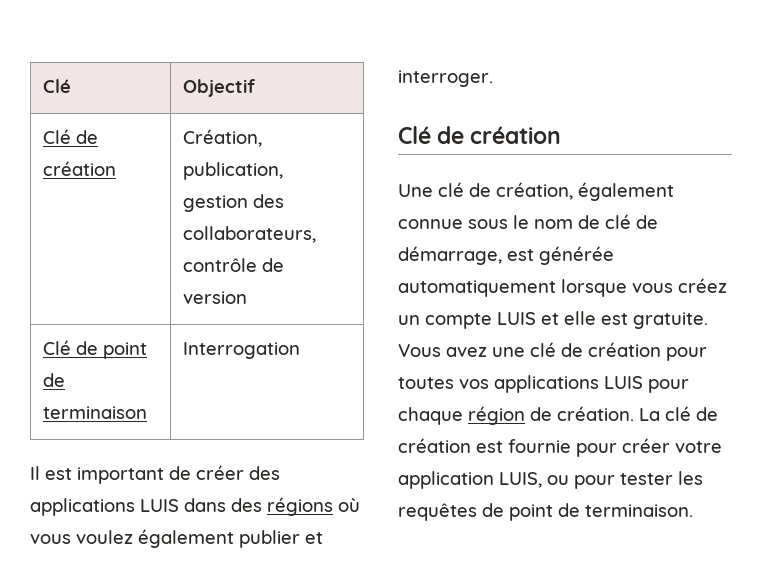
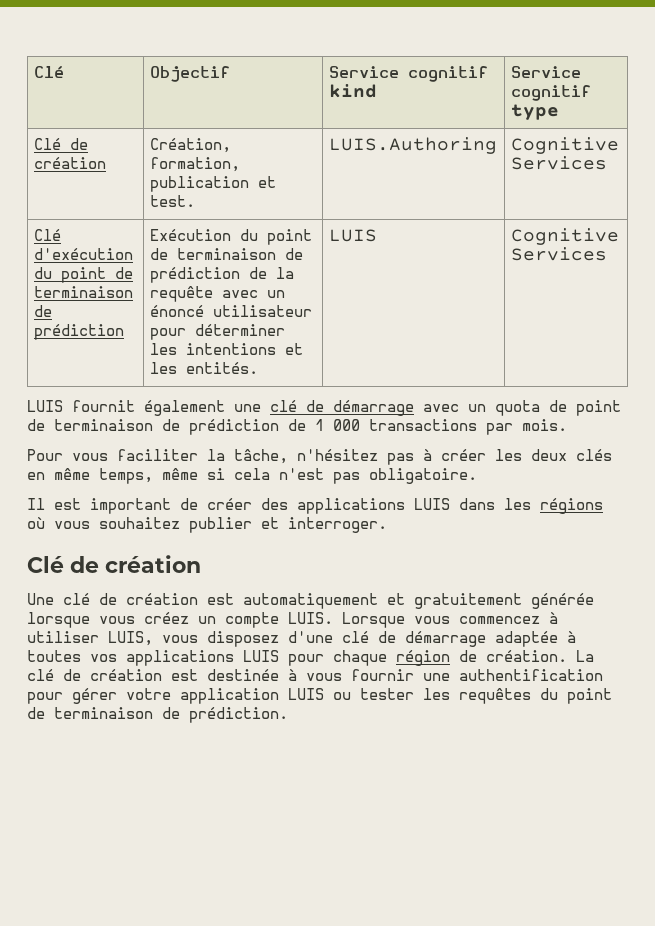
[43,129,99,144] [43,161,117,176] [183,129,263,147] [183,162,284,180] [183,194,285,212] [183,226,317,243] [183,258,285,272] [183,291,248,304] [43,340,148,359] [43,373,66,387] [43,406,148,419] [183,342,301,359] // Clé de création | Création, publication, gestion des collaborateurs, contrôle de version // Clé de point de terminaison | Interrogation -> [328,66,488,82] [328,84,377,98] [510,66,581,78] [510,85,591,101] [510,104,559,120] [33,138,88,150] [33,157,106,169] [149,138,231,153] [149,157,240,172] [149,176,276,192] [149,195,195,207] [328,137,497,154] [510,137,619,154] [510,156,607,170] [33,229,61,241] [33,248,133,260] [33,267,133,283] [33,286,133,298] [33,305,52,317] [33,324,124,340] [149,229,312,245] [149,248,303,260] [149,267,294,283] [149,286,285,302] [149,305,312,317] [149,324,285,340] [149,343,303,355] [149,362,258,374] [328,229,377,242] [510,228,619,245] [510,247,607,261] [27,400,621,416] [27,419,567,435] [27,449,612,465] [27,468,477,484] | Service cognitif kind | Service cognitif type // Clé de création | Création, formation, publication et test. | LUIS.Authoring | Cognitive Services // Clé d'exécution du point de terminaison de prédiction | Exécution du point de terminaison de prédiction de la requête avec un énoncé utilisateur pour déterminer les intentions et les entités. | LUIS | Cognitive Services // LUIS fournit également une clé de démarrage avec un quota de point de terminaison de prédiction de 1 000 transactions par mois. // Pour vous faciliter la tâche, n'hésitez pas à créer les deux clés en même temps, même si cela n'est pas obligatoire.
[231,498,262,512] des -> [504,498,531,510] les
[76,529,234,548] voulez également -> [99,517,180,529] souhaitez
[496,182,674,201] [398,214,658,229] [398,246,614,265] [398,280,556,297] création, également connue sous le nom de clé de démarrage, est générée automatiquement -> [126,593,594,609] création est automatiquement et gratuitement générée
[497,311,708,329] [398,342,707,361] LUIS et elle est gratuite. Vous avez une clé de création pour -> [288,612,558,628] [27,631,576,647] LUIS. Lorsque vous commencez à utiliser LUIS, vous disposez d'une clé de démarrage adaptée à
[508,438,722,457] [398,471,615,489] fournie pour créer votre application LUIS, ou pour -> [207,669,603,681] [27,688,351,704] destinée à vous fournir une authentification pour gérer votre application LUIS ou
[482,503,693,521] de point de terminaison. -> [540,688,612,704] [27,707,288,723] du point de terminaison de prédiction.

